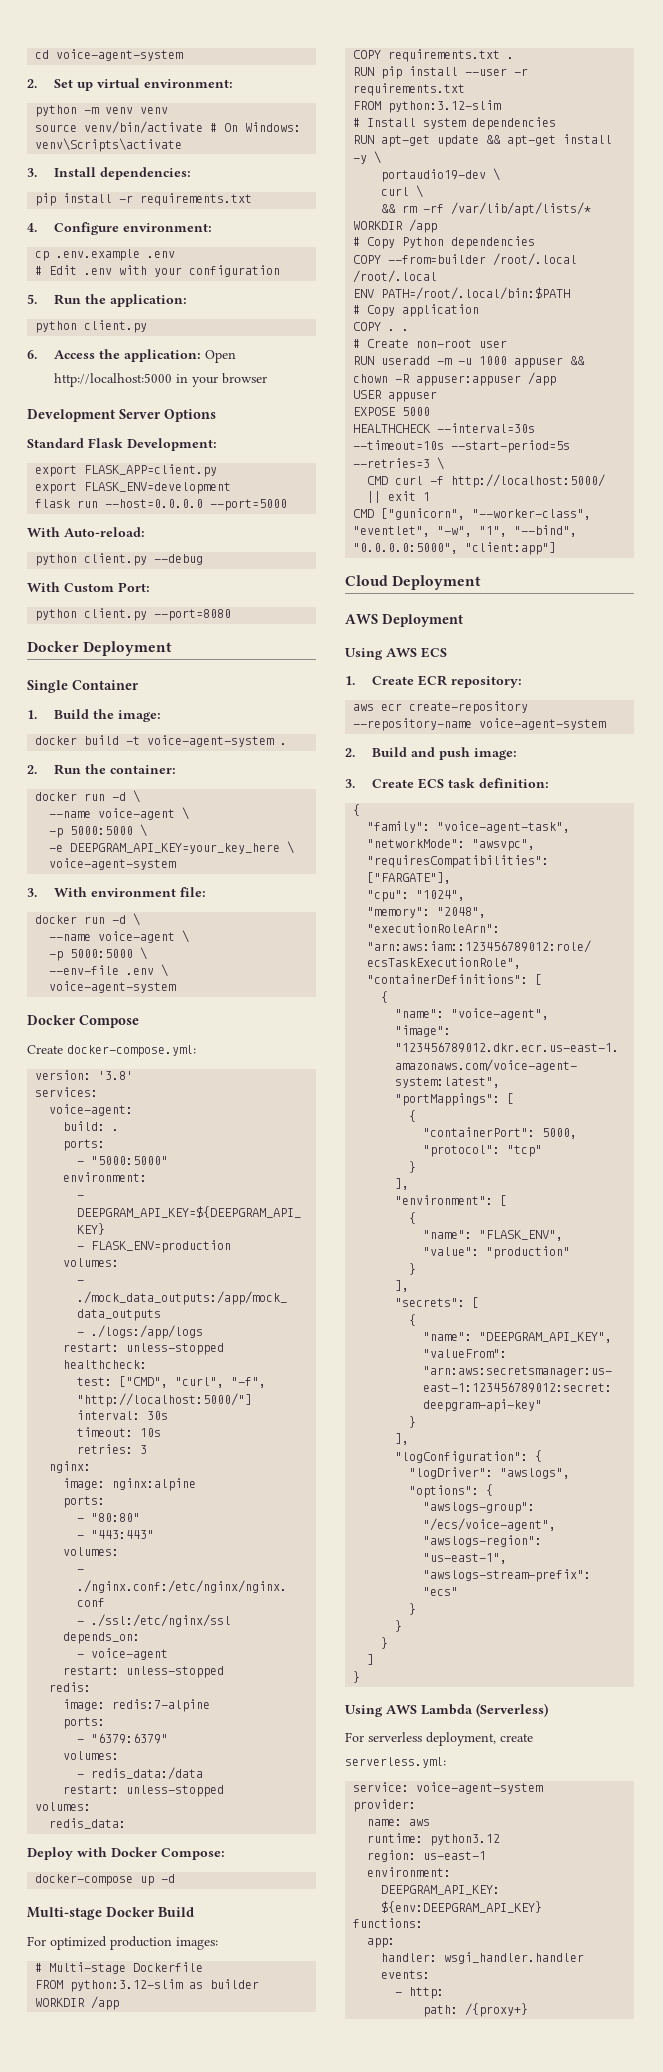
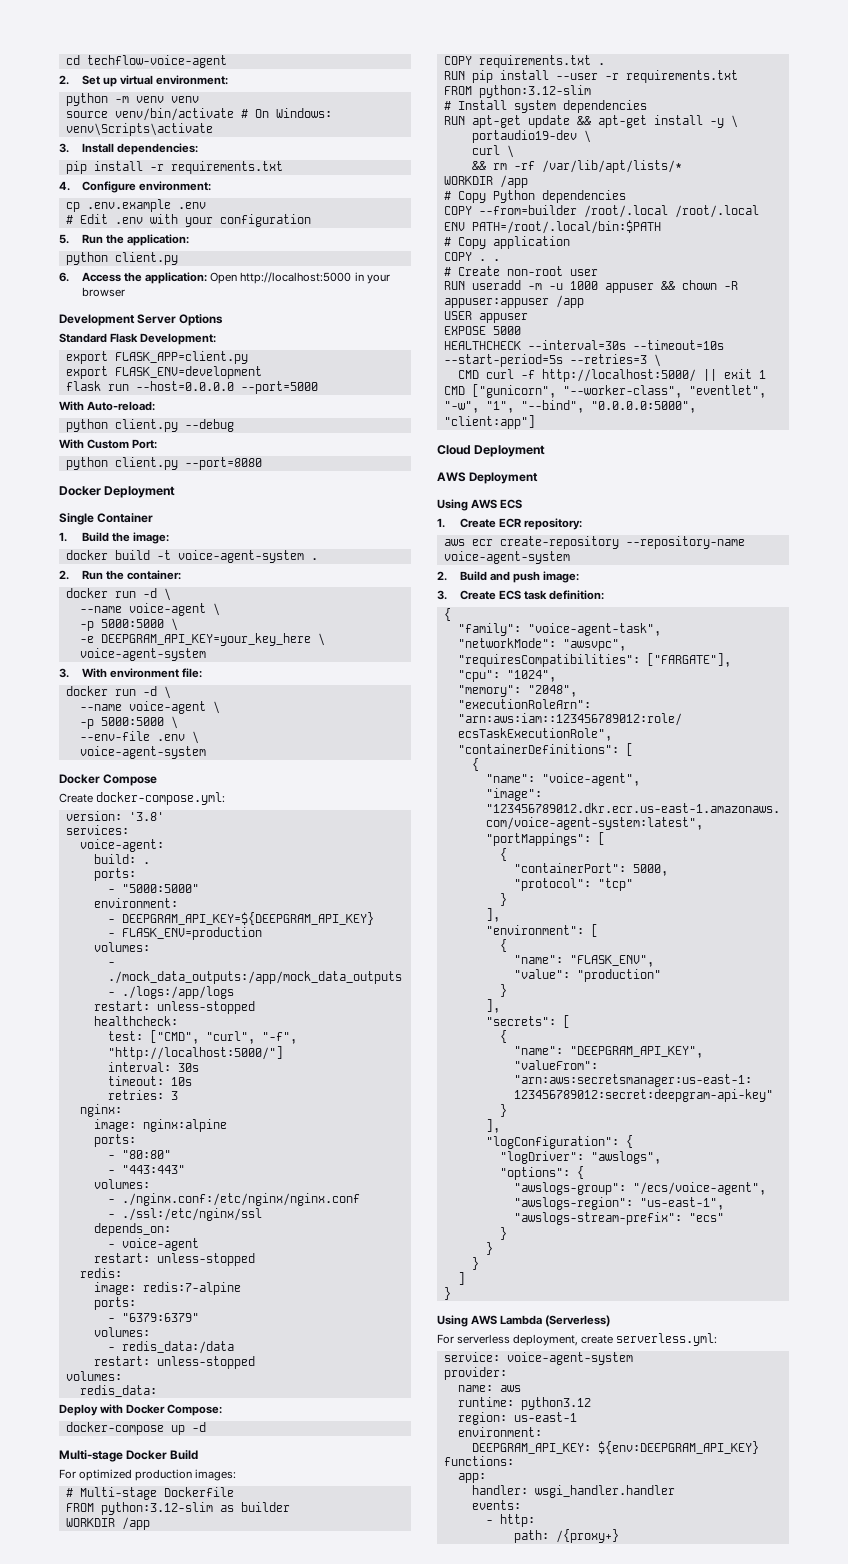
[56,49,184,61] voice-agent-system -> [86,55,227,68] techflow-voice-agent

